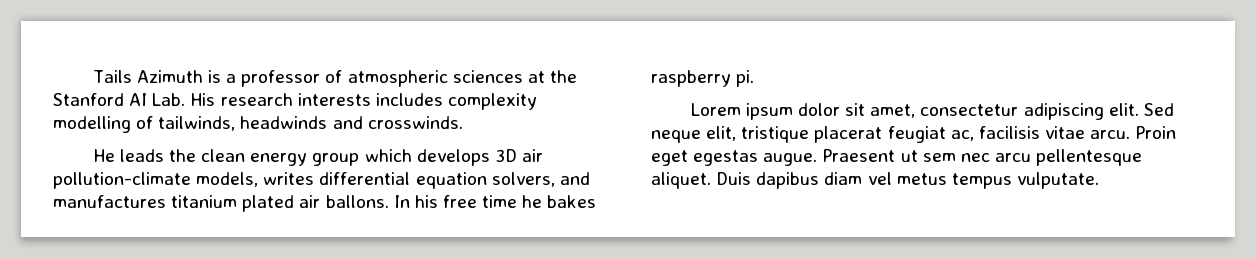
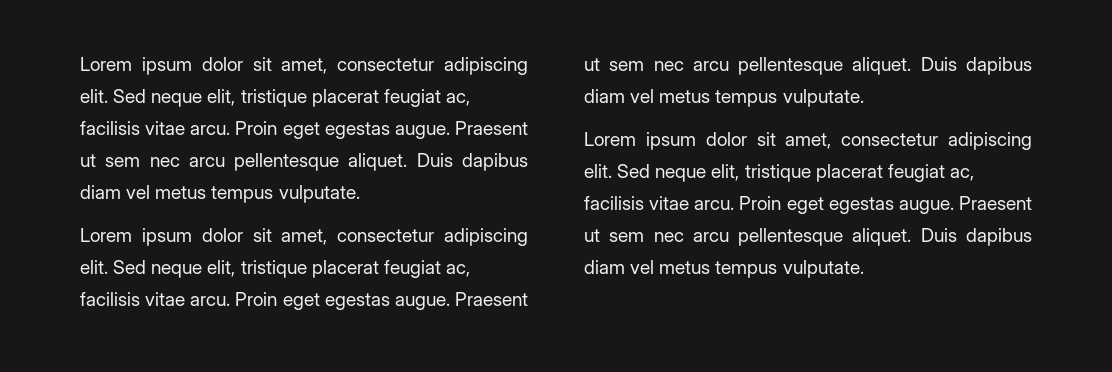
[92,70,577,87] [53,93,537,110] [53,116,463,133] [92,149,543,166] [53,172,590,189] [53,195,597,212] [651,70,755,87] Tails Azimuth is a professor of atmospheric sciences at the Stanford AI Lab. His research interests includes complexity modelling of tailwinds, headwinds and crosswinds. // He leads the clean energy group which develops 3D air pollution-climate models, writes differential equation solvers, and manufactures titanium plated air ballons. In his free time he bakes raspberry pi. -> [80,57,528,75] [80,89,470,107] [80,121,528,139] [80,153,528,171] [80,185,360,203] Lorem ipsum dolor sit amet, consectetur adipiscing elit. Sed neque elit, tristique placerat feugiat ac, facilisis vitae arcu. Proin eget egestas augue. Praesent ut sem nec arcu pellentesque aliquet. Duis dapibus diam vel metus tempus vulputate.
(1099, 180) none -> [584,132,1032,150] [584,164,974,182] [584,196,1032,214] [584,228,1032,246] [584,260,864,278] // Lorem ipsum dolor sit amet, consectetur adipiscing elit. Sed neque elit, tristique placerat feugiat ac, facilisis vitae arcu. Proin eget egestas augue. Praesent ut sem nec arcu pellentesque aliquet. Duis dapibus diam vel metus tempus vulputate.

